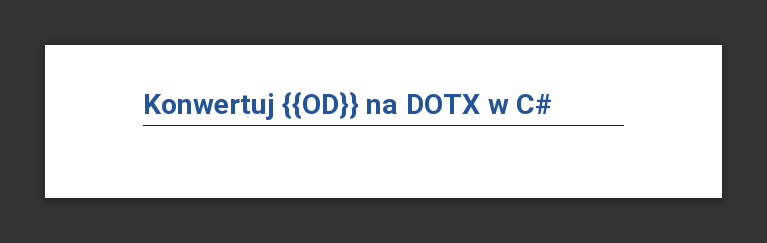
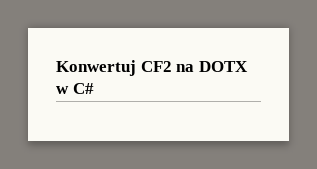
[281,91,359,119] {{OD}} -> [140,61,172,72] CF2

